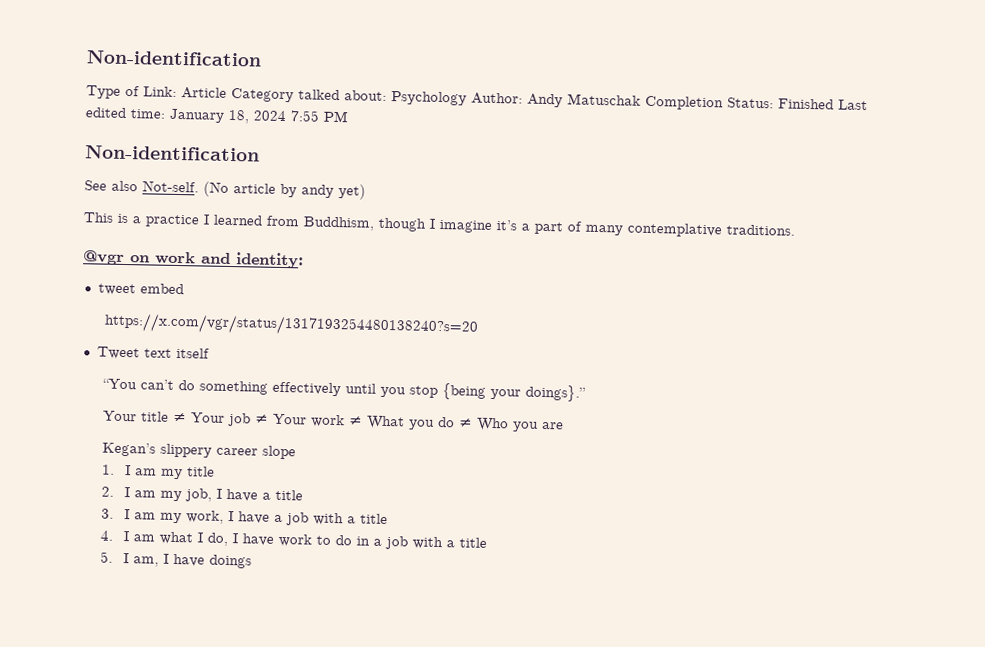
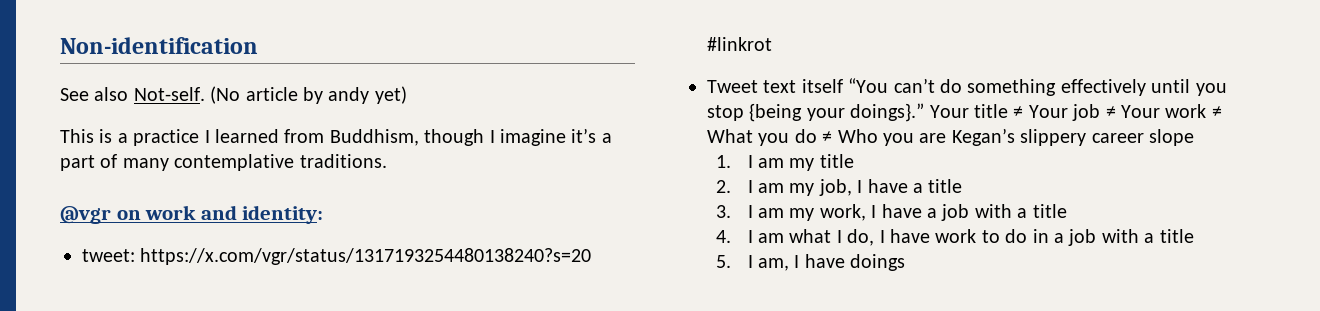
[86,50,262,67] [86,85,868,111] [85,107,349,124] [85,145,260,162] Non-identification // Type of Link: Article Category talked about: Psychology Author: Andy Matuschak Completion Status: Finished Last edited time: January 18, 2024 7:55 PM // Non-identification -> [60,37,258,54] Non-identification
[97,283,184,296] tweet embed // -> [82,249,135,262] tweet:
(479, 325) none -> [707,37,772,51] #linkrot
(210, 353) // -> (843, 86) none
(586, 393) // -> (925, 112) none
(564, 425) // -> (947, 138) none

